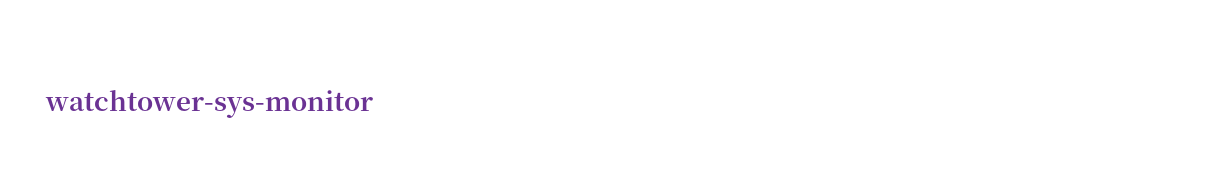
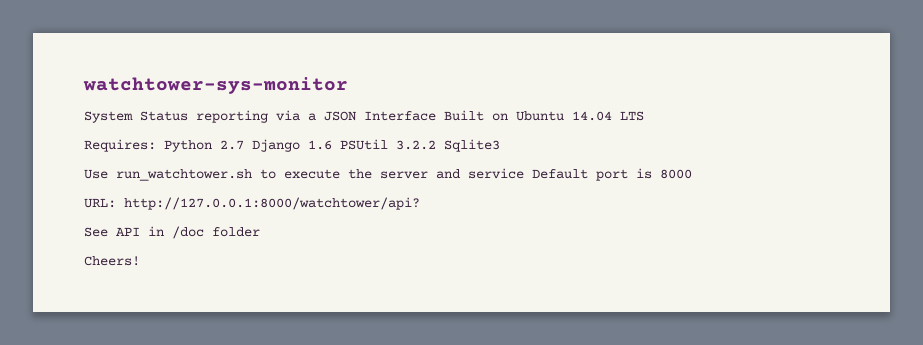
(373, 104) none -> [84,110,644,123] [84,139,500,152] [84,168,692,181] [84,197,420,210] [84,226,260,239] [84,256,140,266] // System Status reporting via a JSON Interface Built on Ubuntu 14.04 LTS // Requires: Python 2.7 Django 1.6 PSUtil 3.2.2 Sqlite3 // Use run_watchtower.sh to execute the server and service Default port is 8000 // URL: http://127.0.0.1:8000/watchtower/api? // See API in /doc folder // Cheers!

